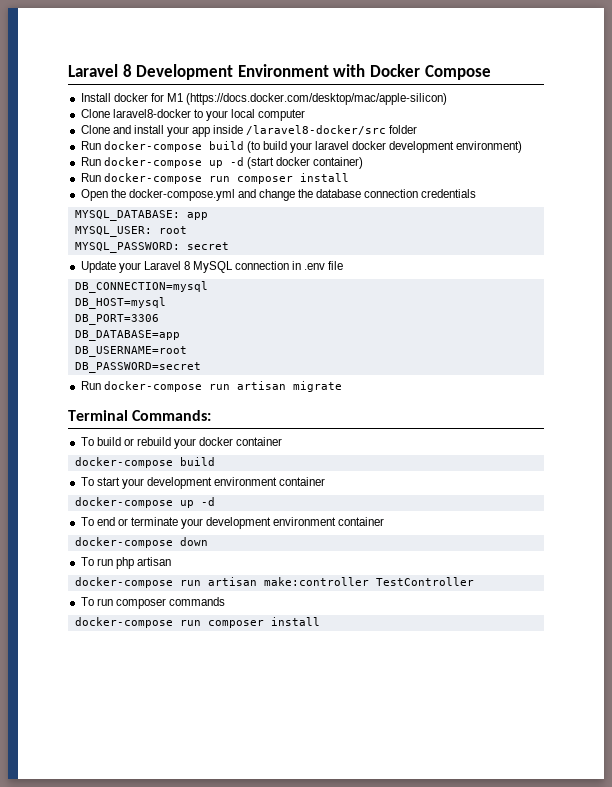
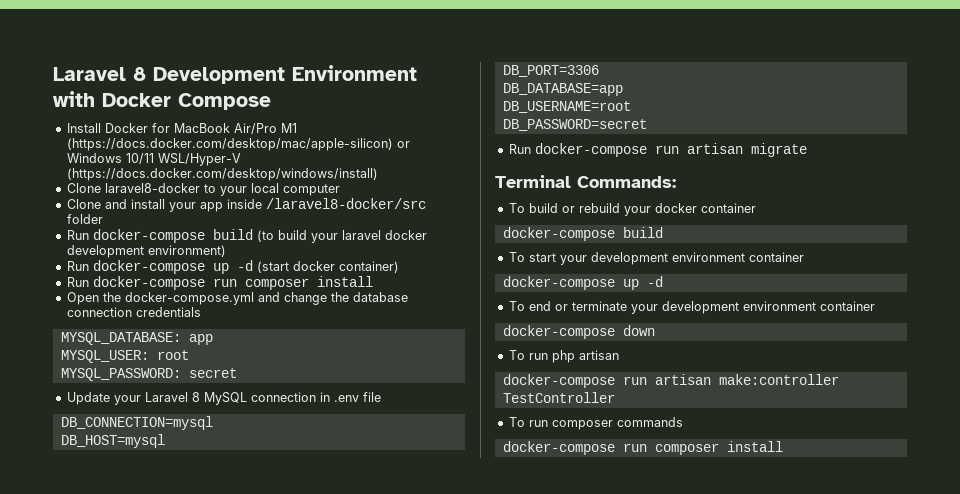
[113,93,448,105] docker for M1 (https://docs.docker.com/desktop/mac/apple-silicon) -> [104,123,297,134] [66,138,410,151] [66,153,241,166] [66,168,378,181] Docker for MacBook Air/Pro M1 (https://docs.docker.com/desktop/mac/apple-silicon) or Windows 10/11 WSL/Hyper-V (https://docs.docker.com/desktop/windows/install)

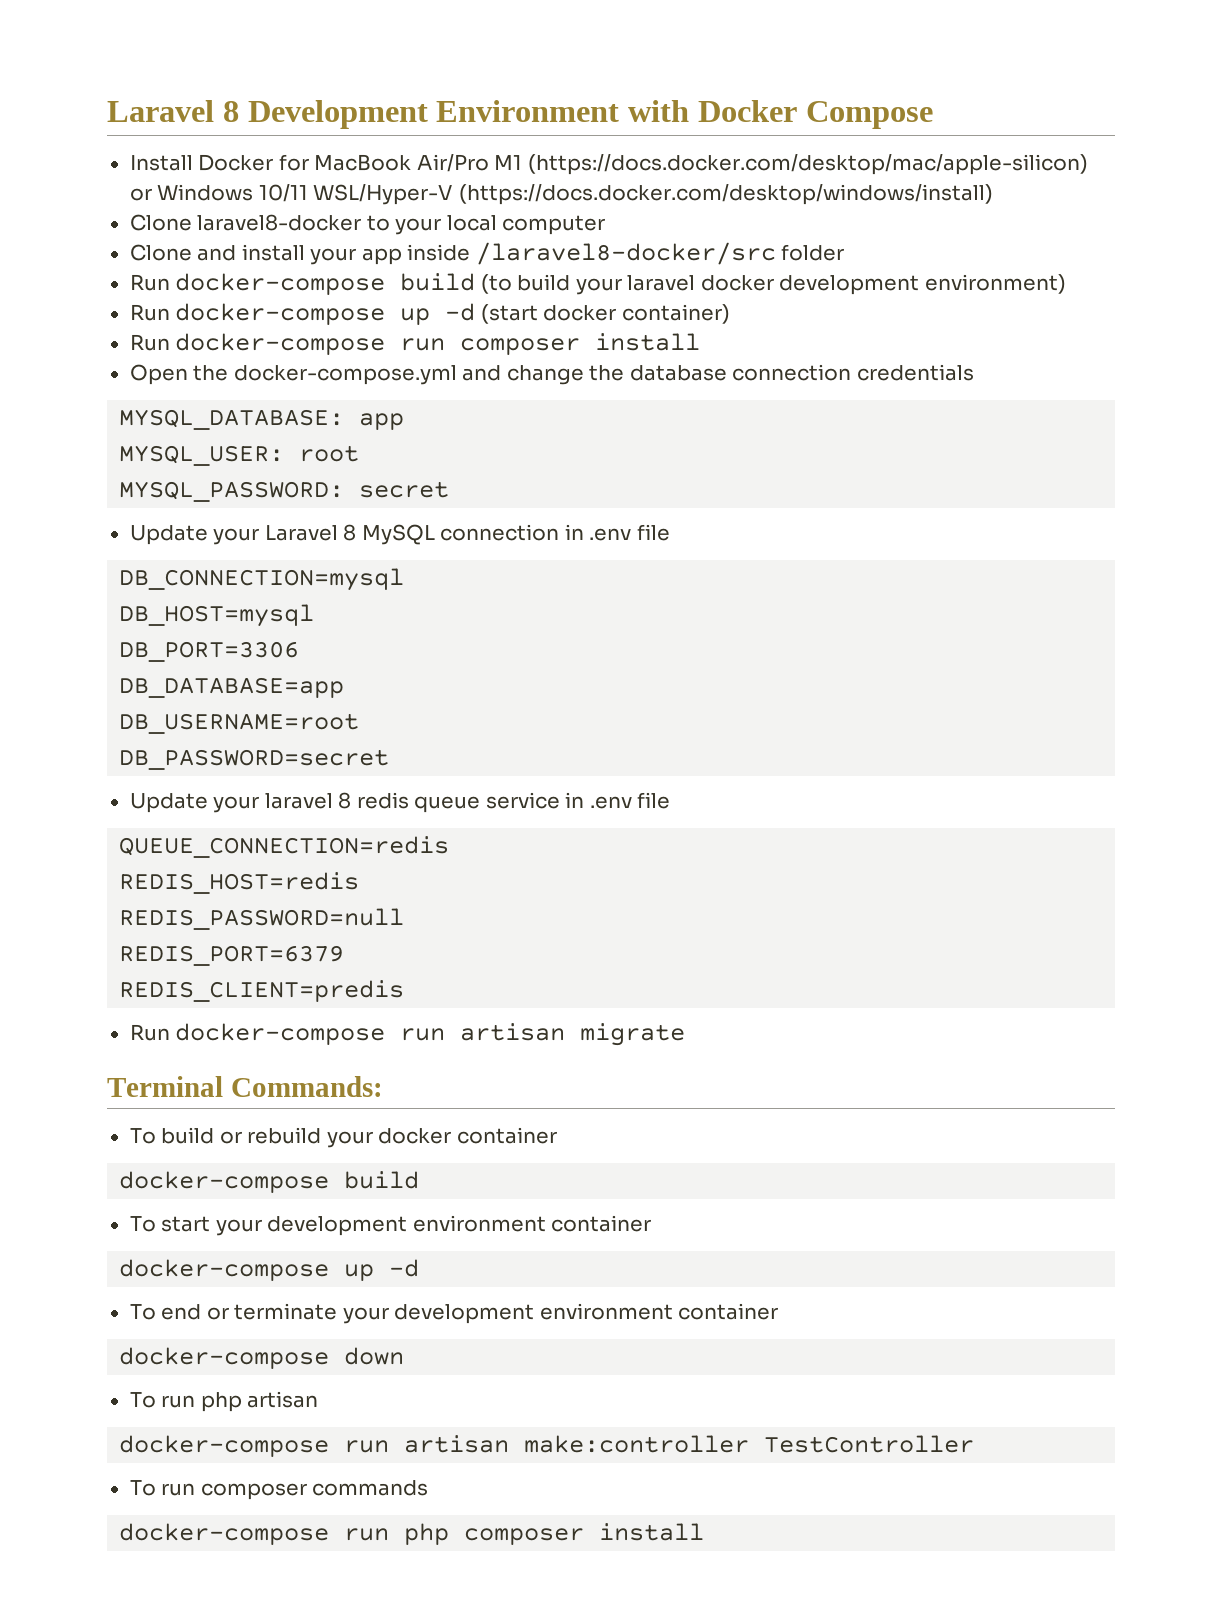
(647, 125) none -> [129,792,671,813] [119,836,450,858] [119,872,360,894] [119,908,405,930] [119,945,345,966] [119,980,405,1002] // Update your laravel 8 redis queue service in .env file // QUEUE_CONNECTION=redis // REDIS_HOST=redis // REDIS_PASSWORD=null // REDIS_PORT=6379 // REDIS_CLIENT=predis
(647, 447) none -> [404,1523,450,1545] php

